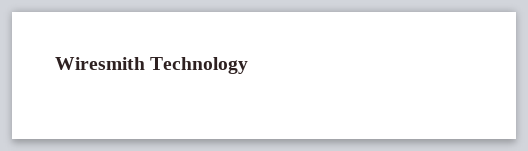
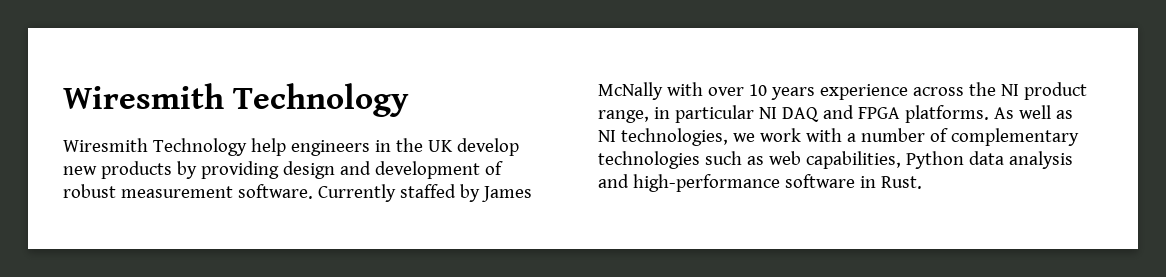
[55,57,249,74] Wiresmith Technology -> [63,83,410,117] [63,138,519,156] [63,161,503,179] [63,184,532,202] [598,82,1087,100] [598,105,1073,123] [598,128,1079,146] [598,151,1073,169] [598,174,922,192] Wiresmith Technology // Wiresmith Technology help engineers in the UK develop new products by providing design and development of robust measurement software. Currently staffed by James McNally with over 10 years experience across the NI product range, in particular NI DAQ and FPGA platforms. As well as NI technologies, we work with a number of complementary technologies such as web capabilities, Python data analysis and high-performance software in Rust.

